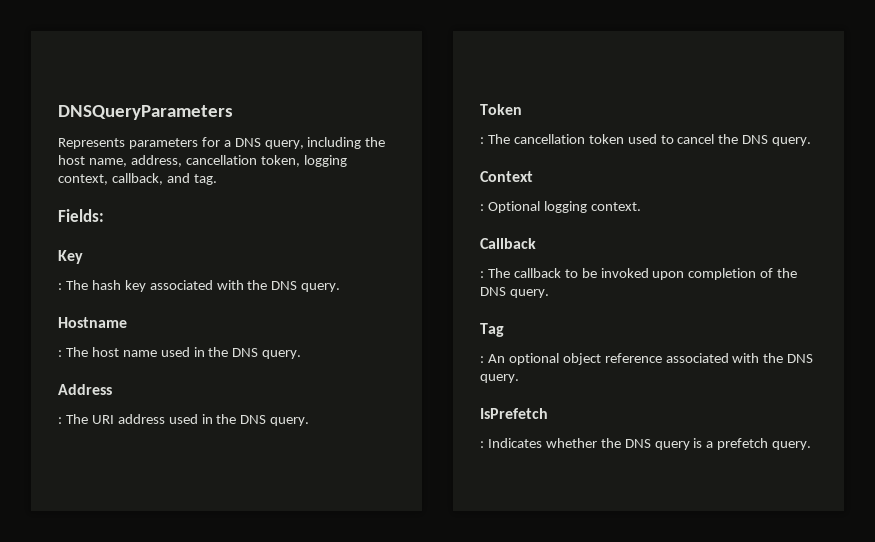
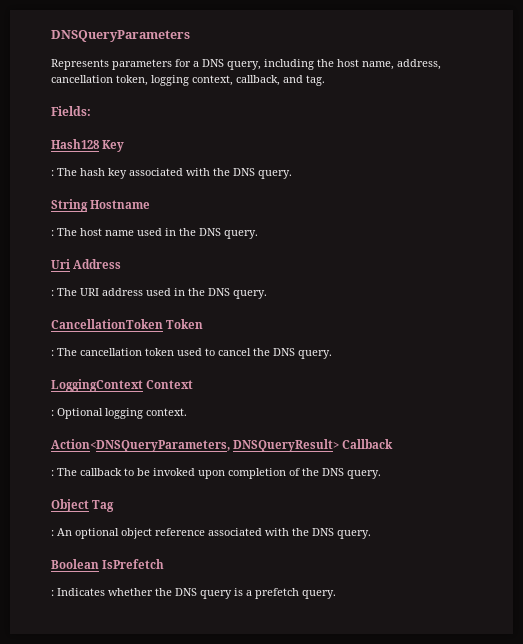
(104, 215) none -> [51,139,100,149] Hash128
(341, 287) none -> [51,199,88,212] String
(302, 354) none -> [51,259,70,269] Uri
(310, 421) none -> [51,319,163,329] CancellationToken
(812, 141) none -> [51,379,143,392] LoggingContext
(641, 206) none -> [51,439,340,452] Action<DNSQueryParameters, DNSQueryResult>
(549, 293) none -> [51,499,89,512] Object
(519, 378) none -> [51,559,99,569] Boolean

